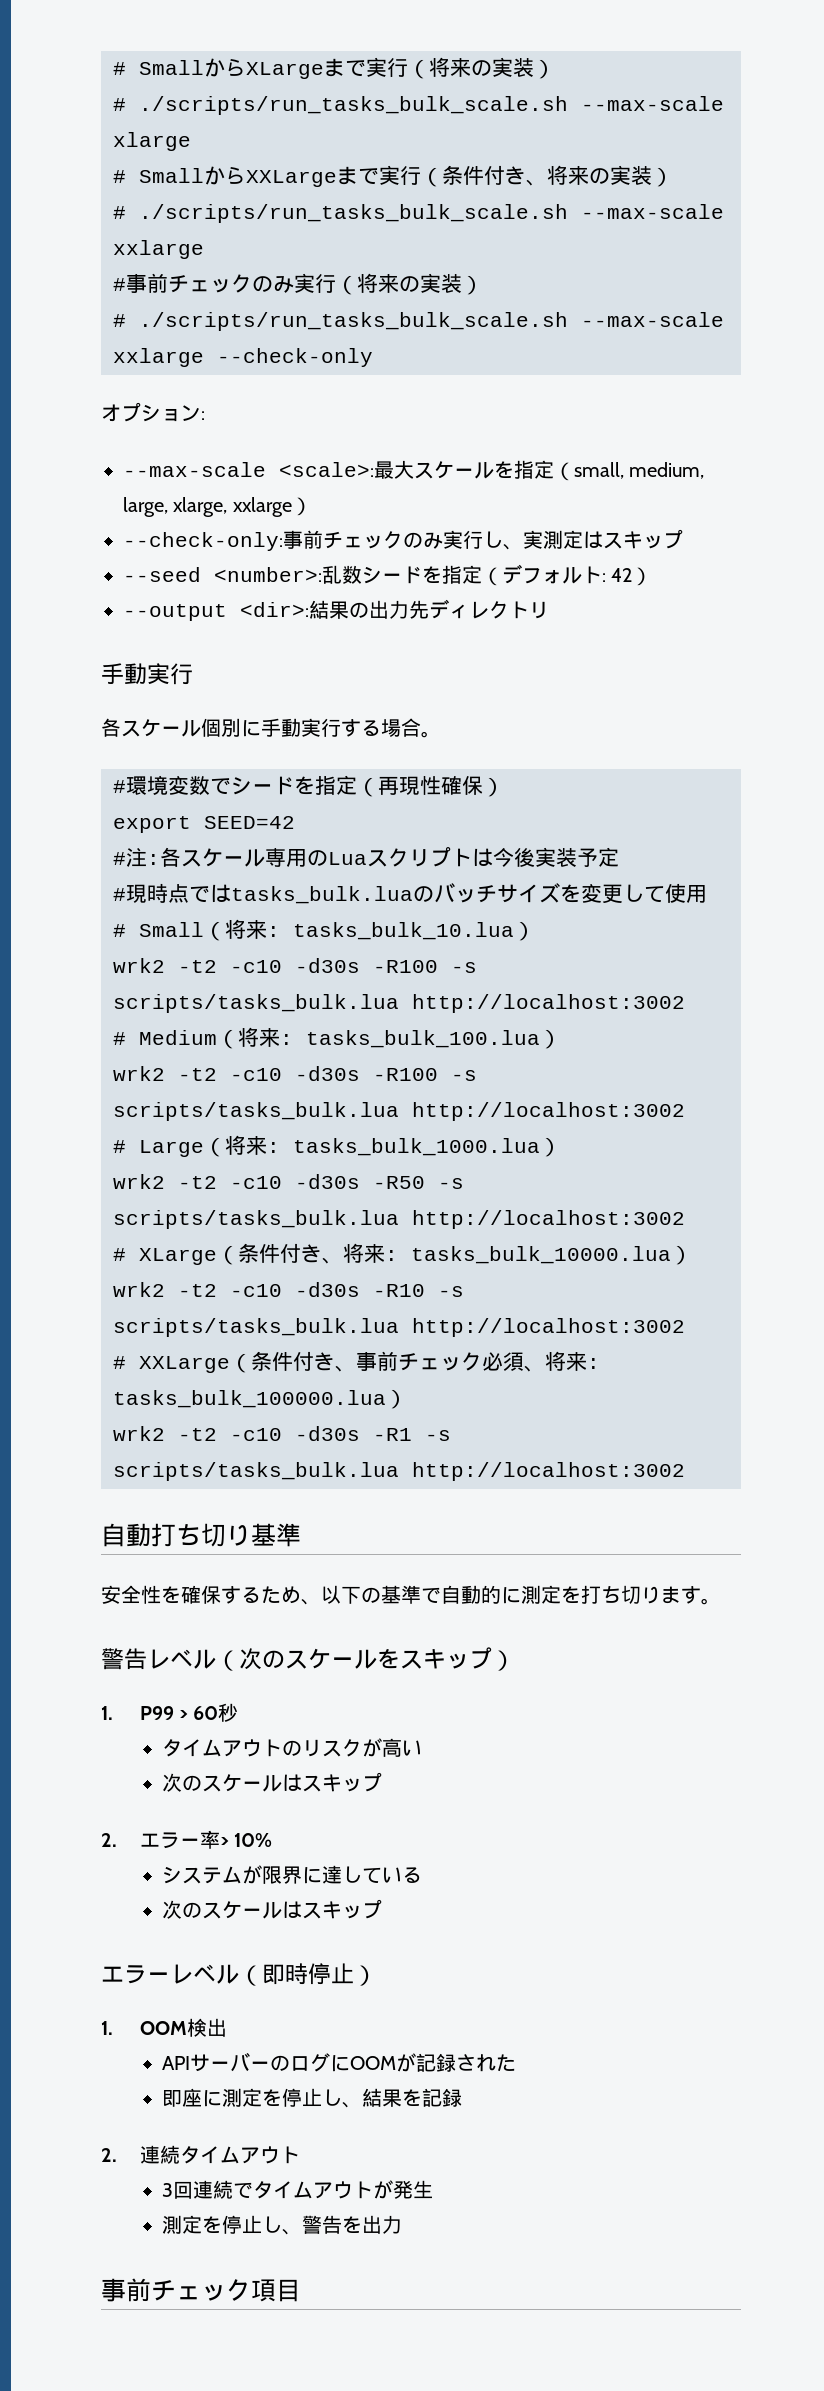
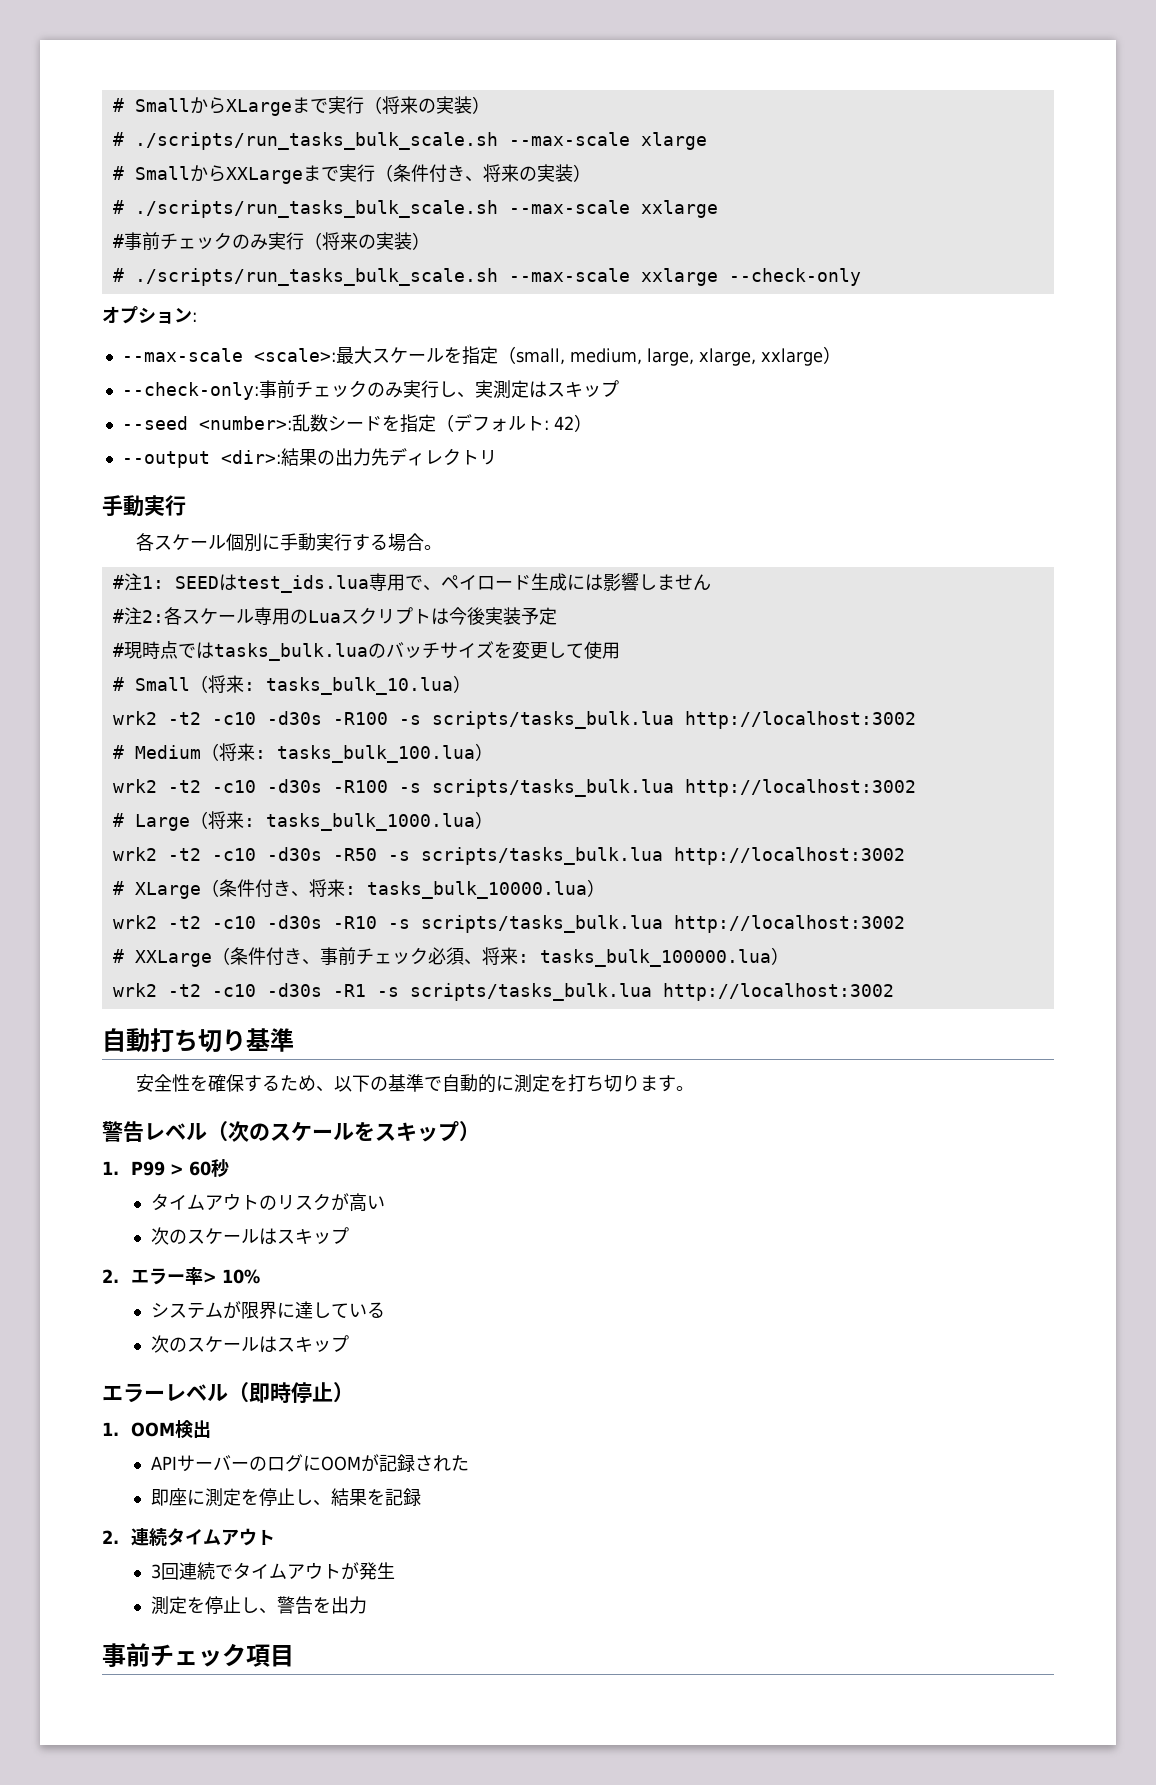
[126,775,504,797] [113,816,295,833] [113,848,160,867] 環境変数でシードを指定（再現性確保） // export SEED=42 // #注: -> [123,573,711,593] [112,607,164,625] 注1: SEEDはtest_ids.lua専用で、ペイロード生成には影響しません // #注2:

